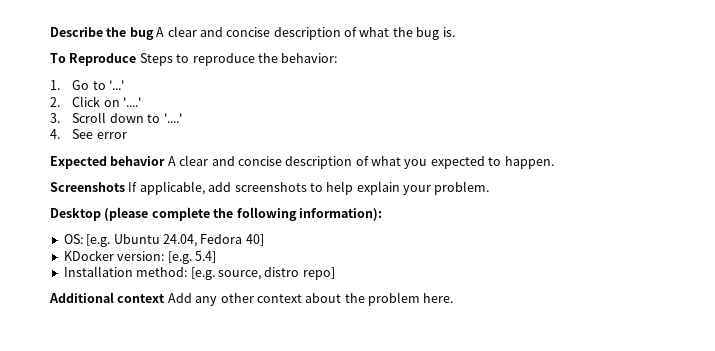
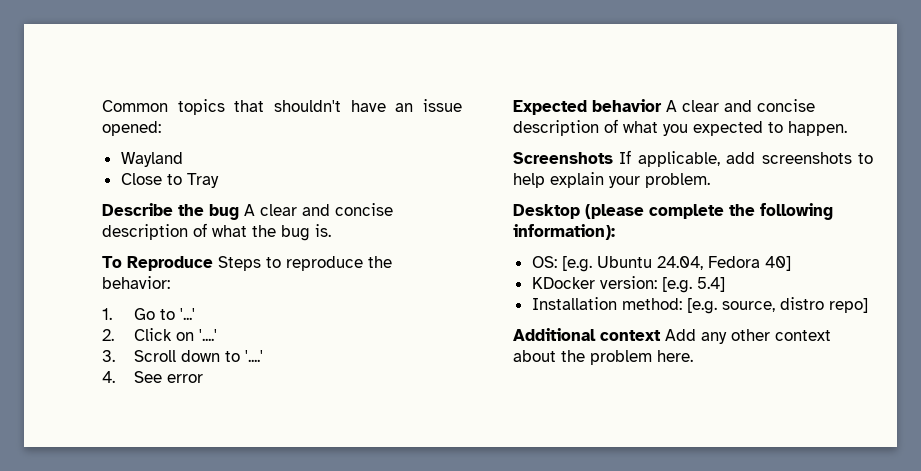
(50, 32) none -> [102,99,462,115] [102,121,161,136] [120,152,183,167] [120,173,219,188] Common topics that shouldn't have an issue opened: // Wayland // Close to Tray //

